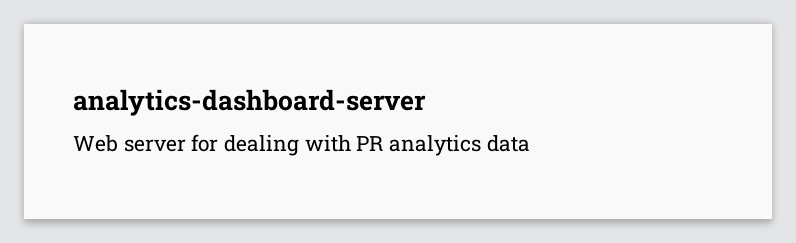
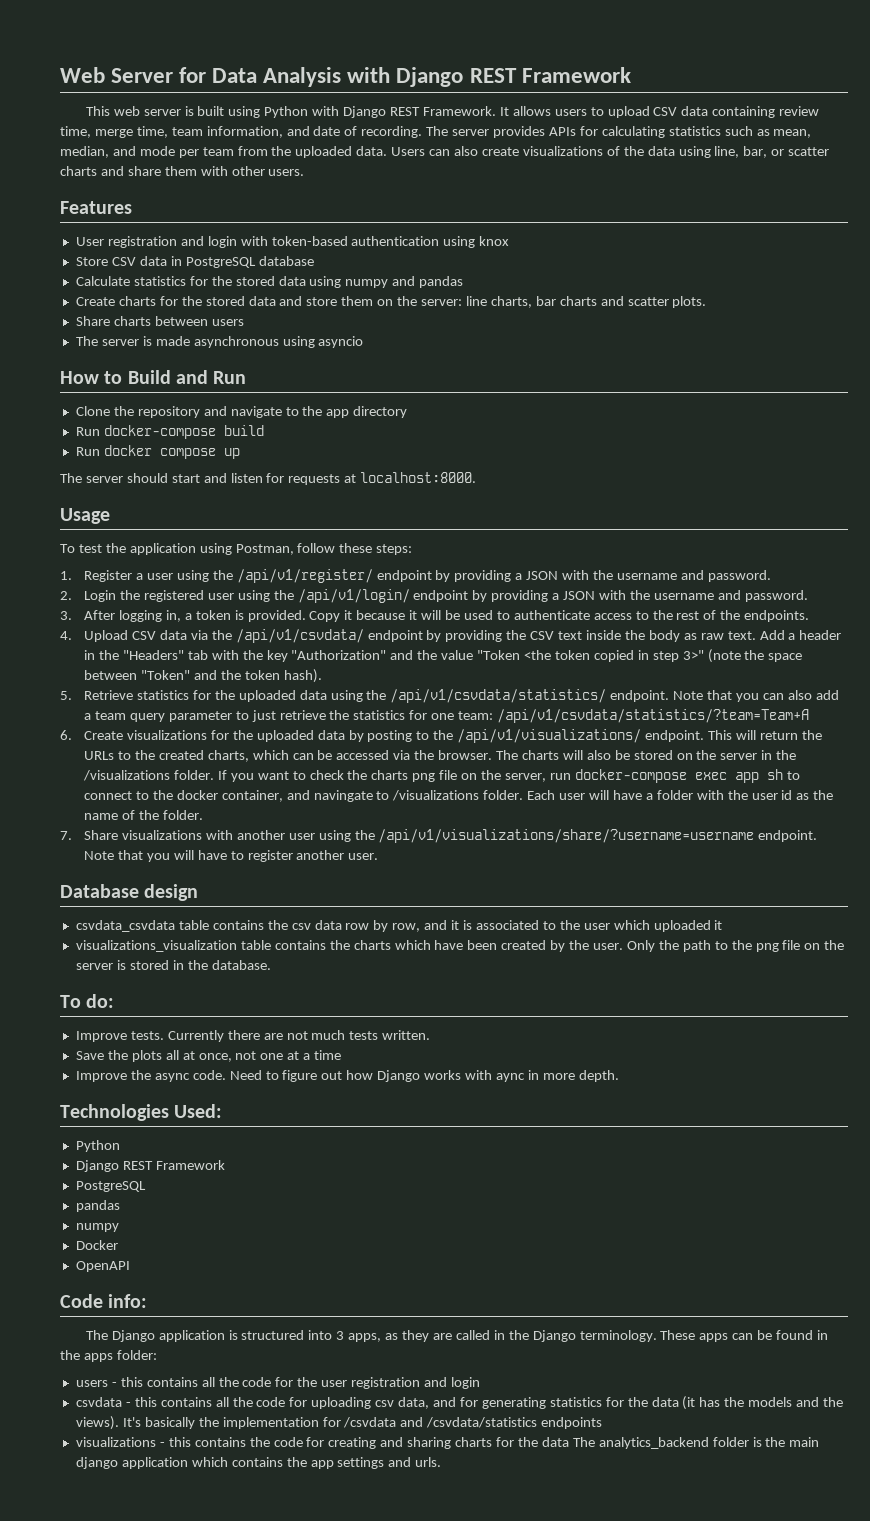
[73,89,426,116] [73,134,530,156] analytics-dashboard-server // Web server for dealing with PR analytics data -> [60,67,631,87] [85,106,820,118] [60,126,812,138] [60,146,830,158] [60,166,305,176] [60,201,132,214] [75,236,510,248] [75,256,314,268] [75,276,464,288] [75,296,707,308] [75,316,244,326] [75,336,364,348] [60,370,247,384] [75,406,408,418] [75,425,264,439] [75,445,240,459] [60,472,477,485] [60,508,110,524] [60,543,413,555] [60,569,771,583] [60,589,808,603] [60,610,810,622] [60,629,842,643] [84,649,803,663] [84,669,322,683] [60,689,839,703] [84,709,810,723] [60,729,822,743] [84,750,797,762] [83,769,800,783] [84,790,834,802] [84,810,203,820] [60,829,818,843] [84,850,379,862] [60,884,199,901] [75,920,723,932] [75,940,845,952] [75,960,271,970] [60,994,115,1008] [75,1030,431,1042] [75,1050,342,1062] [75,1070,619,1082] [60,1104,223,1121] [75,1140,120,1152] [75,1160,225,1172] [75,1181,146,1192] [75,1200,120,1212] [75,1223,119,1232] [75,1240,118,1250] [75,1261,130,1272] [60,1294,148,1308] [85,1330,829,1342] [60,1350,157,1362] [75,1377,480,1389] [75,1396,843,1410] [75,1416,603,1430] [75,1437,820,1449] [75,1457,442,1469] Web Server for Data Analysis with Django REST Framework // This web server is built using Python with Django REST Framework. It allows users to upload CSV data containing review time, merge time, team information, and date of recording. The server provides APIs for calculating statistics such as mean, median, and mode per team from the uploaded data. Users can also create visualizations of the data using line, bar, or scatter charts and share them with other users. // Features // User registration and login with token-based authentication using knox // Store CSV data in PostgreSQL database // Calculate statistics for the stored data using numpy and pandas // Create charts for the stored data and store them on the server: line charts, bar charts and scatter plots. // Share charts between users // The server is made asynchronous using asyncio // How to Build and Run // Clone the repository and navigate to the app directory // Run docker-compose build // Run docker compose up // The server should start and listen for requests at localhost:8000. // Usage // To test the application using Postman, follow these steps: // 1. Register a user using the /api/v1/register/ endpoint by providing a JSON with the username and password. // 2. Login the registered user using the /api/v1/login/ endpoint by providing a JSON with the username and password. // 3. After logging in, a token is provided. Copy it because it will be used to authenticate access to the rest of the endpoints. // 4. Upload CSV data via the /api/v1/csvdata/ endpoint by providing the CSV text inside the body as raw text. Add a header in the "Headers" tab with the key "Authorization" and the value "Token <the token copied in step 3>" (note the space between "Token" and the token hash). // 5. Retrieve statistics for the uploaded data using the /api/v1/csvdata/statistics/ endpoint. Note that you can also add a team query parameter to just retrieve the statistics for one team: /api/v1/csvdata/statistics/?team=Team+A // 6. Create visualizations for the uploaded data by posting to the /api/v1/visualizations/ endpoint. This will return the URLs to the created charts, which can be accessed via the browser. The charts will also be stored on the server in the /visualizations folder. If you want to check the charts png file on the server, run docker-compose exec app sh to connect to the docker container, and navingate to /visualizations folder. Each user will have a folder with the user id as the name of the folder. // 7. Share visualizations with another user using the /api/v1/visualizations/share/?username=username endpoint. Note that you will have to register another user. // Database design // csvdata_csvdata table contains the csv data row by row, and it is associated to the user which uploaded it // visualizations_visualization table contains the charts which have been created by the user. Only the path to the png file on the server is stored in the database. // To do: // Improve tests. Currently there are not much tests written. // Save the plots all at once, not one at a time // Improve the async code. Need to figure out how Django works with aync in more depth. // Technologies Used: // Python // Django REST Framework // PostgreSQL // pandas // numpy // Docker // OpenAPI // Code info: // The Django application is structured into 3 apps, as they are called in the Django terminology. These apps can be found in the apps folder: // users - this contains all the code for the user registration and login // csvdata - this contains all the code for uploading csv data, and for generating statistics for the data (it has the models and the views). It's basically the implementation for /csvdata and /csvdata/statistics endpoints // visualizations - this contains the code for creating and sharing charts for the data The analytics_backend folder is the main django application which contains the app settings and urls.

